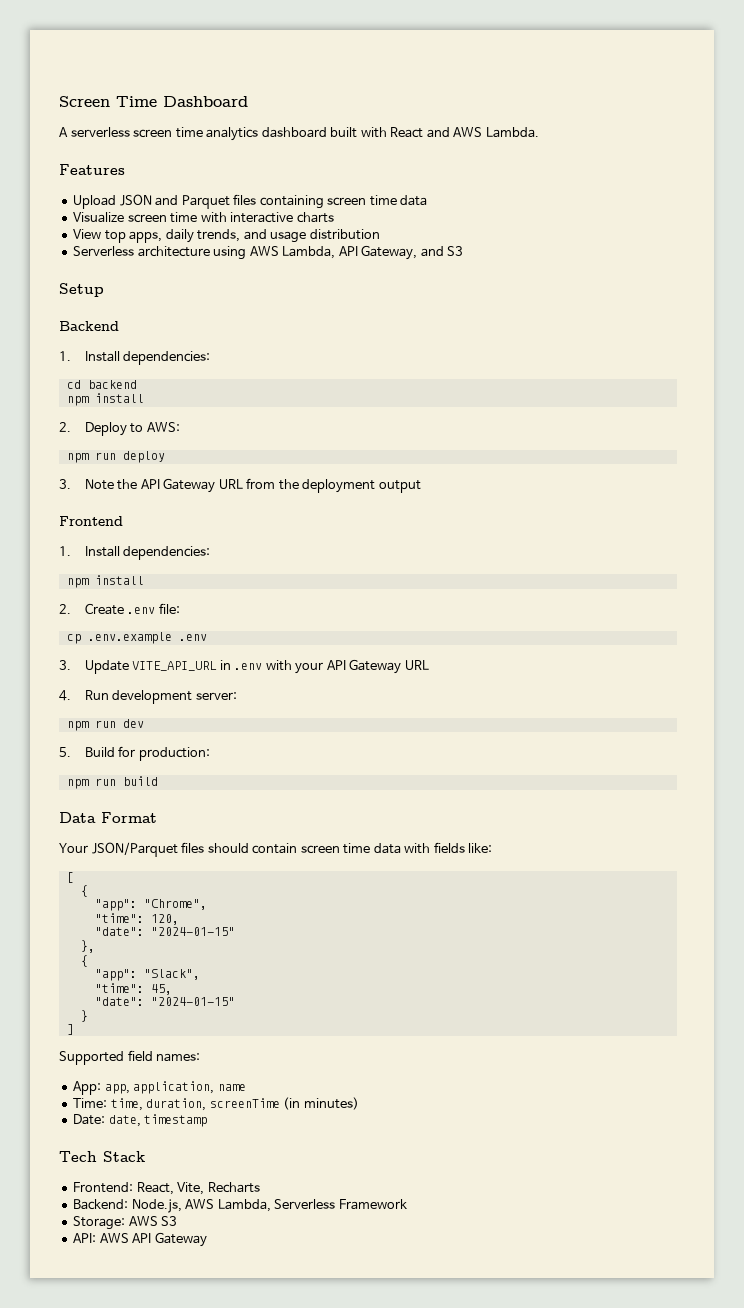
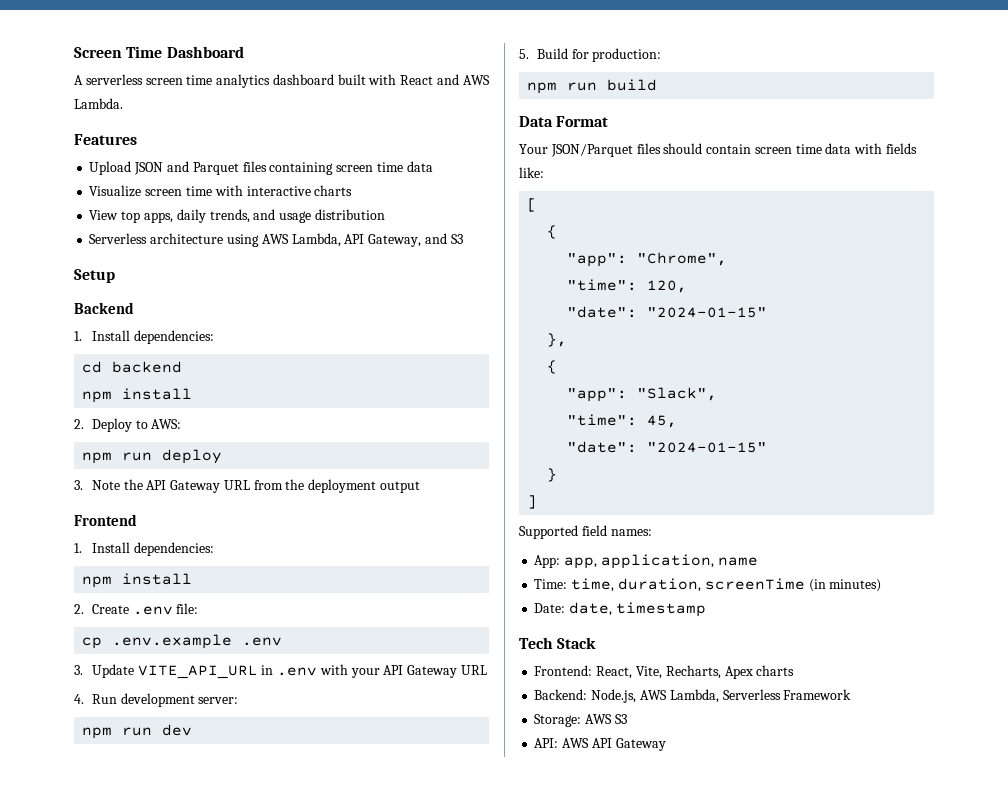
[207,1182,260,1193] Recharts -> [665,665,795,679] Recharts, Apex charts

